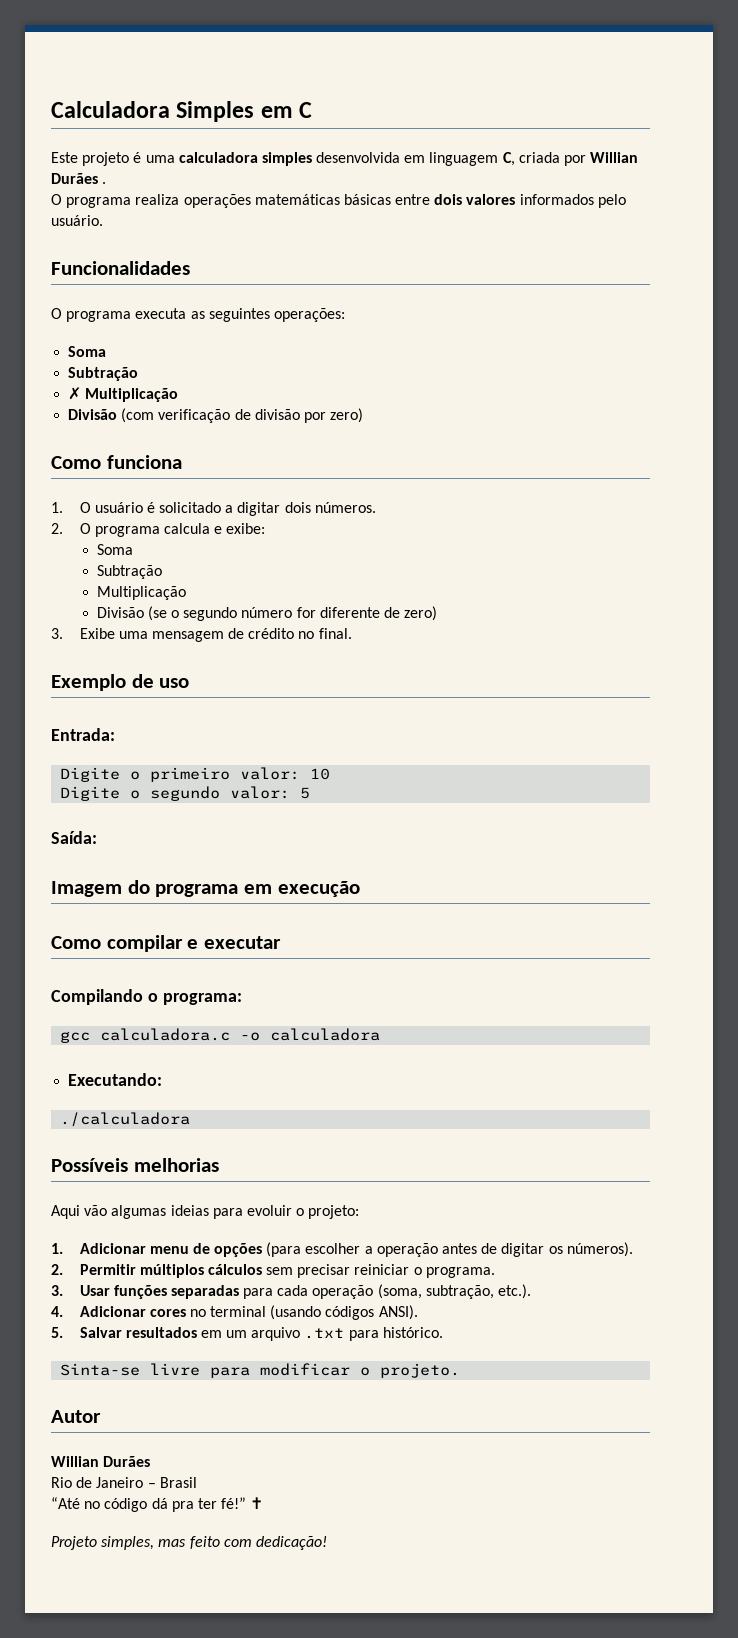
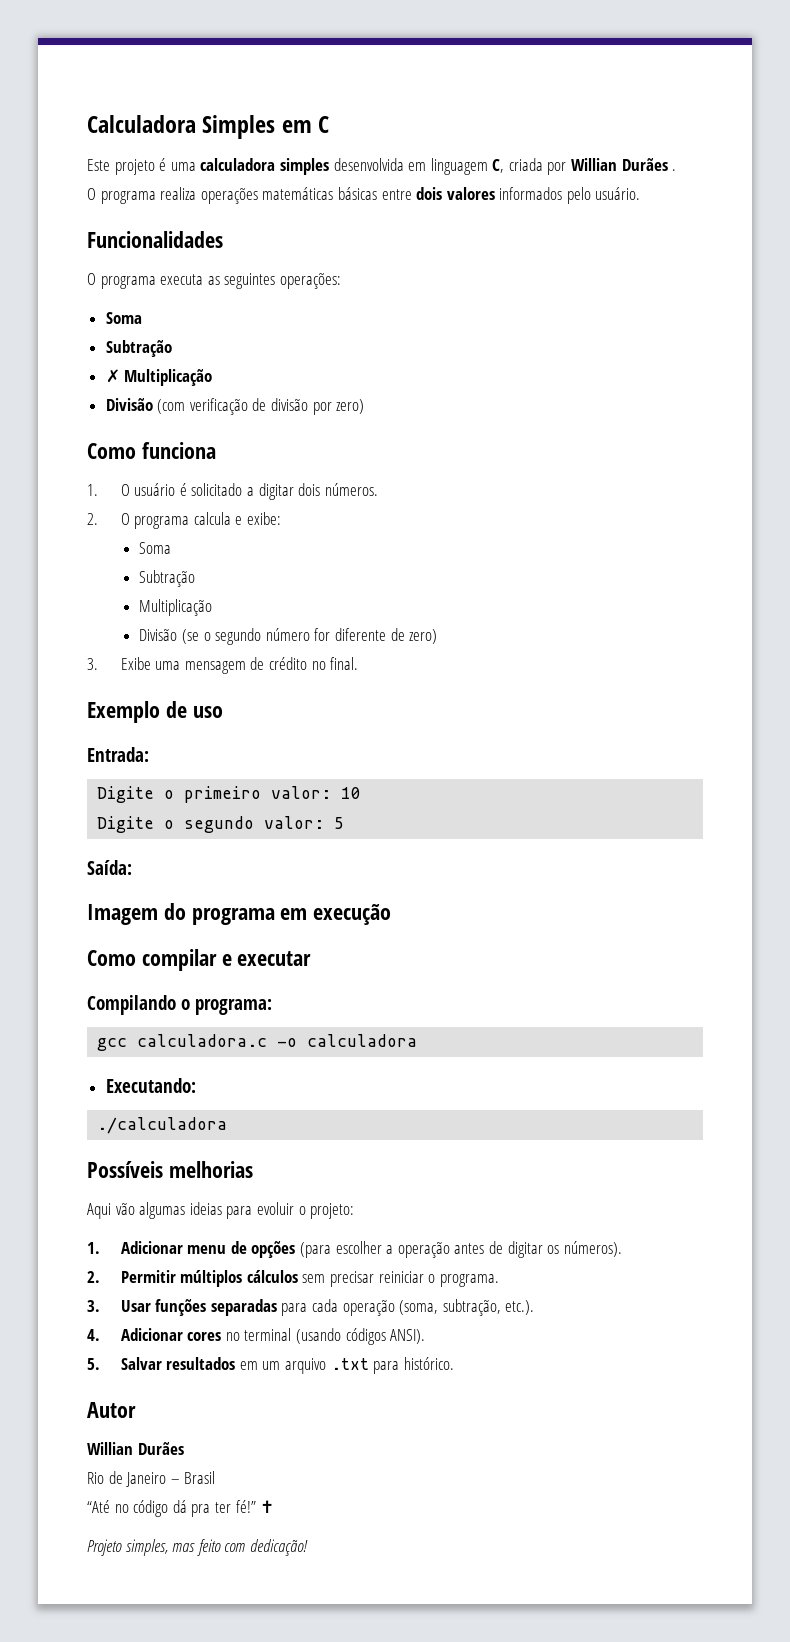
[60,1363,461,1378] // Sinta-se livre para modificar o projeto. -> (454, 1363) none

